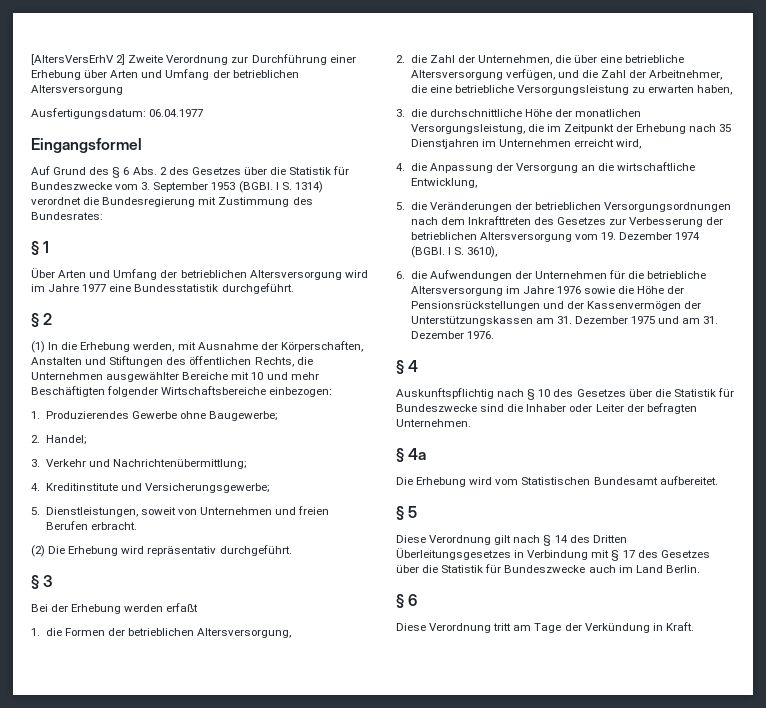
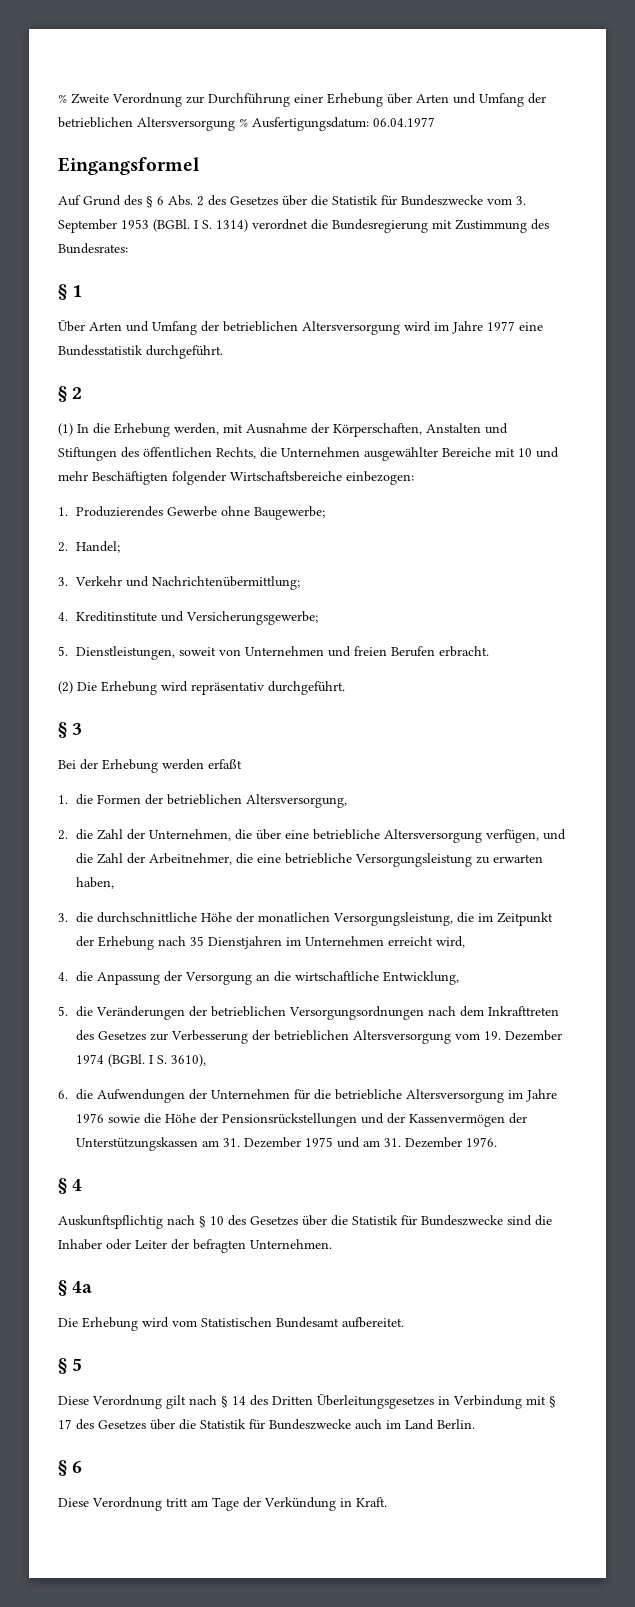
[31,54,126,65] [AltersVersErhV 2] -> [58,94,67,103] %
(123, 90) // -> [239,118,248,127] %

